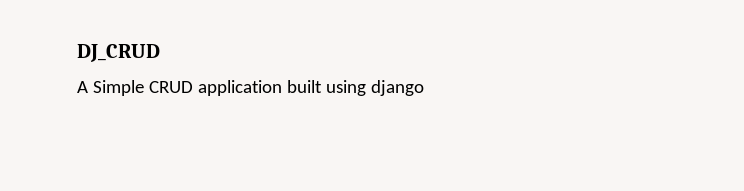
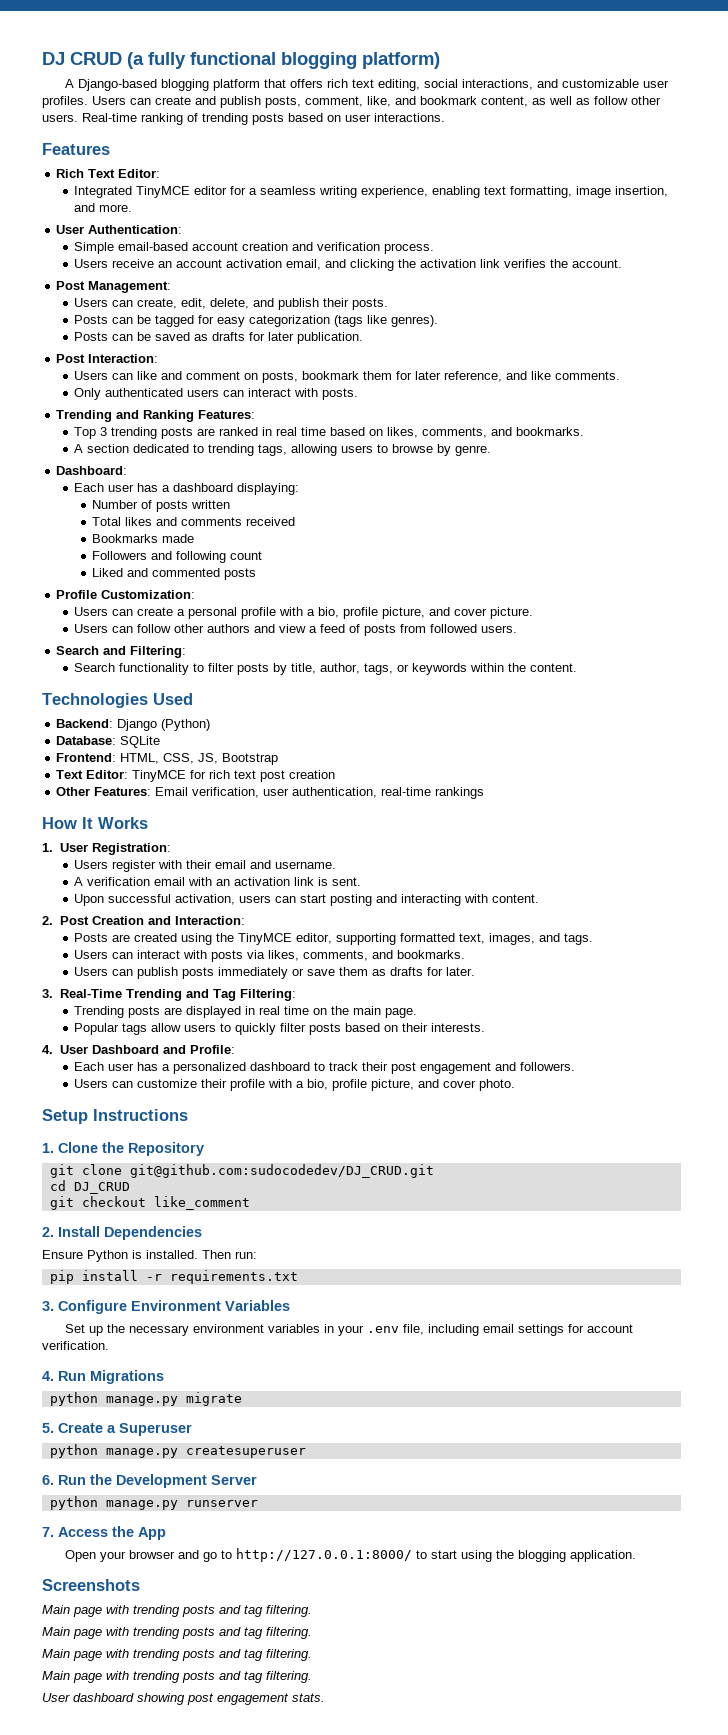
[77,44,160,62] [77,80,424,96] DJ_CRUD // A Simple CRUD application built using django -> [42,52,440,69] [64,79,669,91] [42,96,661,108] [42,113,445,125] [42,143,110,155] [56,169,161,178] [74,186,669,198] [74,203,133,212] [56,225,183,234] [74,242,435,254] [74,259,623,271] [56,281,172,293] [74,298,389,310] [74,315,439,327] [74,332,364,344] [56,354,159,363] [74,371,621,383] [74,388,359,400] [56,410,256,422] [74,427,585,439] [74,444,492,456] [56,466,128,475] [74,483,300,495] [92,500,231,512] [92,517,296,526] [92,534,195,543] [92,551,263,563] [92,568,257,580] [56,590,196,599] [74,607,534,619] [74,624,518,636] [56,646,187,658] [74,663,578,675] [42,693,193,708] [56,719,211,731] [56,736,161,748] [56,753,279,765] [56,770,336,782] [56,787,485,799] [42,817,148,829] [42,843,172,855] [74,860,337,872] [74,877,362,886] [74,894,540,906] [42,916,246,925] [74,933,594,945] [74,950,466,962] [74,967,476,979] [42,989,297,1001] [74,1006,418,1018] [74,1023,486,1035] [42,1045,236,1054] [74,1062,576,1074] [74,1079,516,1091] [42,1109,188,1124] [42,1142,204,1156] [49,1164,434,1178] [49,1180,130,1194] [49,1196,250,1210] [42,1226,202,1240] [42,1250,257,1262] [49,1270,298,1284] [42,1300,290,1314] [64,1324,633,1336] [42,1341,109,1350] [42,1370,164,1384] [49,1392,242,1406] [42,1423,192,1436] [49,1444,306,1458] [42,1474,257,1488] [49,1496,258,1510] [42,1526,166,1540] [64,1548,636,1562] [42,1579,140,1591] [42,1605,312,1617] [42,1627,312,1639] [42,1649,312,1661] [42,1671,312,1683] [42,1693,325,1705] DJ CRUD (a fully functional blogging platform) // A Django-based blogging platform that offers rich text editing, social interactions, and customizable user profiles. Users can create and publish posts, comment, like, and bookmark content, as well as follow other users. Real-time ranking of trending posts based on user interactions. // Features // Rich Text Editor: // Integrated TinyMCE editor for a seamless writing experience, enabling text formatting, image insertion, and more. // User Authentication: // Simple email-based account creation and verification process. // Users receive an account activation email, and clicking the activation link verifies the account. // Post Management: // Users can create, edit, delete, and publish their posts. // Posts can be tagged for easy categorization (tags like genres). // Posts can be saved as drafts for later publication. // Post Interaction: // Users can like and comment on posts, bookmark them for later reference, and like comments. // Only authenticated users can interact with posts. // Trending and Ranking Features: // Top 3 trending posts are ranked in real time based on likes, comments, and bookmarks. // A section dedicated to trending tags, allowing users to browse by genre. // Dashboard: // Each user has a dashboard displaying: // Number of posts written // Total likes and comments received // Bookmarks made // Followers and following count // Liked and commented posts // Profile Customization: // Users can create a personal profile with a bio, profile picture, and cover picture. // Users can follow other authors and view a feed of posts from followed users. // Search and Filtering: // Search functionality to filter posts by title, author, tags, or keywords within the content. // Technologies Used // Backend: Django (Python) // Database: SQLite // Frontend: HTML, CSS, JS, Bootstrap // Text Editor: TinyMCE for rich text post creation // Other Features: Email verification, user authentication, real-time rankings // How It Works // 1. User Registration: // Users register with their email and username. // A verification email with an activation link is sent. // Upon successful activation, users can start posting and interacting with content. // 2. Post Creation and Interaction: // Posts are created using the TinyMCE editor, supporting formatted text, images, and tags. // Users can interact with posts via likes, comments, and bookmarks. // Users can publish posts immediately or save them as drafts for later. // 3. Real-Time Trending and Tag Filtering: // Trending posts are displayed in real time on the main page. // Popular tags allow users to quickly filter posts based on their interests. // 4. User Dashboard and Profile: // Each user has a personalized dashboard to track their post engagement and followers. // Users can customize their profile with a bio, profile picture, and cover photo. // Setup Instructions // 1. Clone the Repository // git clone git@github.com:sudocodedev/DJ_CRUD.git // cd DJ_CRUD // git checkout like_comment // 2. Install Dependencies // Ensure Python is installed. Then run: // pip install -r requirements.txt // 3. Configure Environment Variables // Set up the necessary environment variables in your .env file, including email settings for account verification. // 4. Run Migrations // python manage.py migrate // 5. Create a Superuser // python manage.py createsuperuser // 6. Run the Development Server // python manage.py runserver // 7. Access the App // Open your browser and go to http://127.0.0.1:8000/ to start using the blogging application. // Screenshots // Main page with trending posts and tag filtering. // Main page with trending posts and tag filtering. // Main page with trending posts and tag filtering. // Main page with trending posts and tag filtering. // User dashboard showing post engagement stats.

